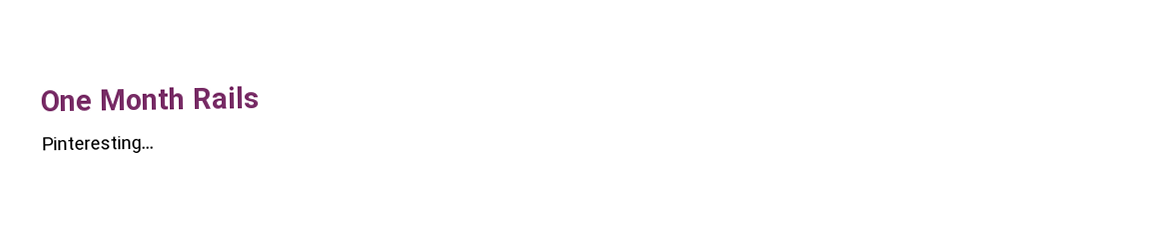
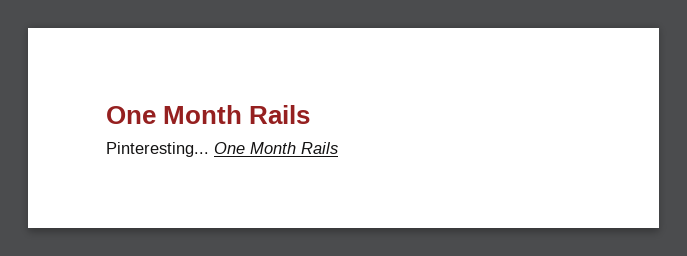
(154, 145) none -> [214,142,338,154] One Month Rails

